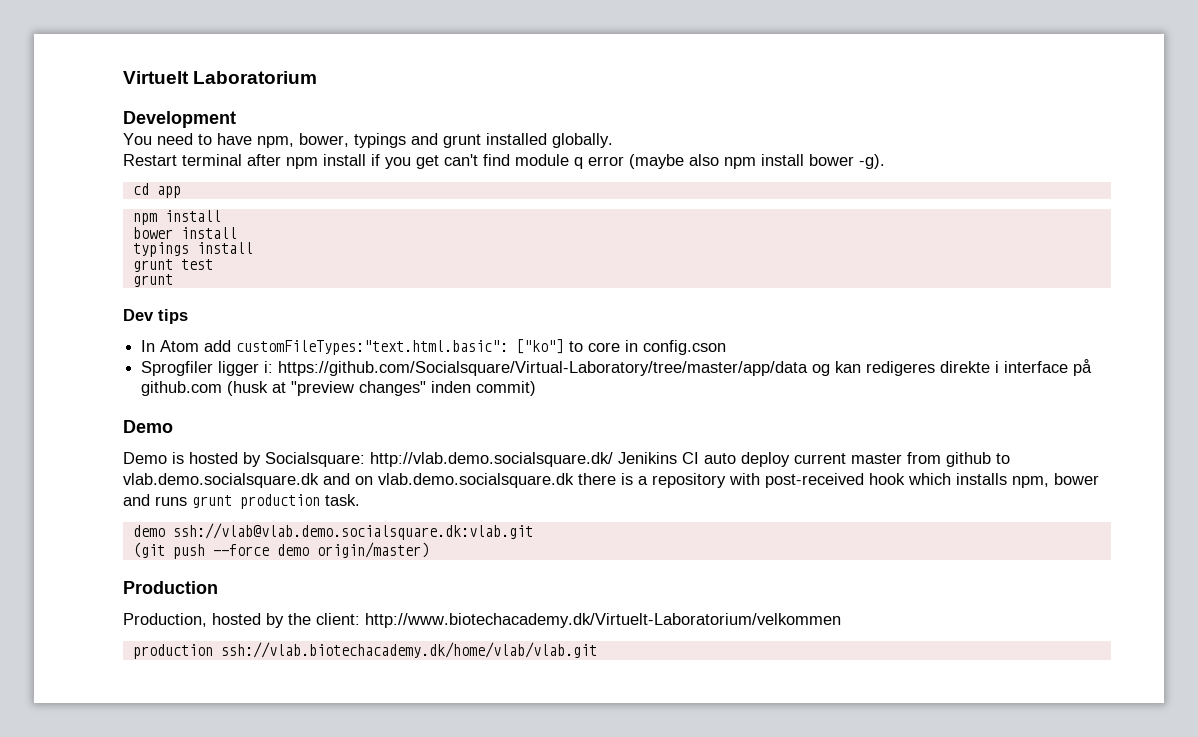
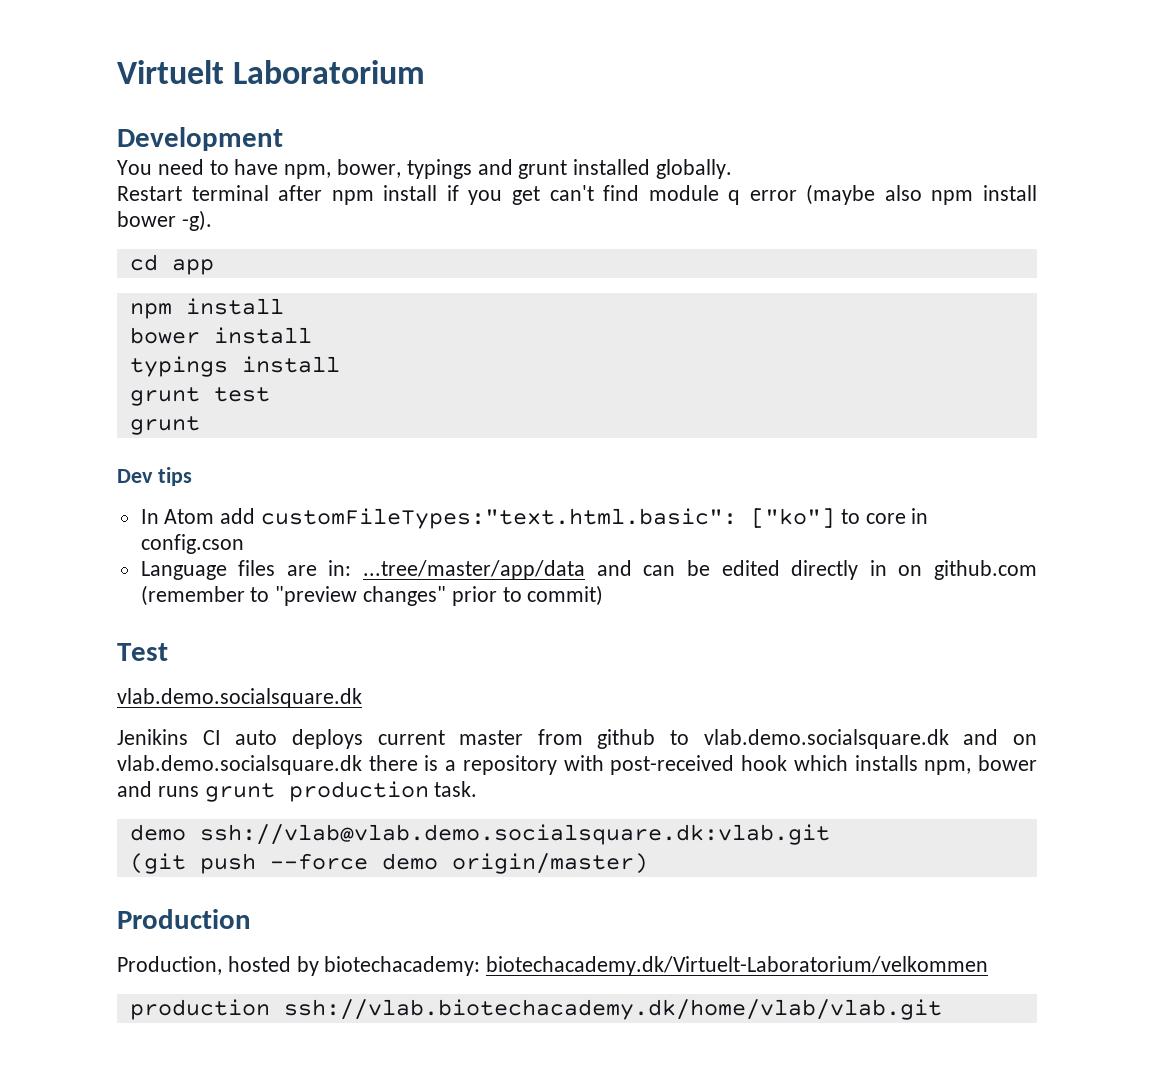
[141,359,1093,376] [141,381,537,396] [123,420,173,433] [123,452,613,467] Sprogfiler ligger i: https://github.com/Socialsquare/Virtual-Laboratory/tree/master/app/data og kan redigeres direkte i interface på github.com (husk at "preview changes" inden commit) // Demo // Demo is hosted by Socialsquare: http://vlab.demo.socialsquare.dk/ -> [140,560,1037,580] [140,585,604,606] [117,643,168,661] [117,688,362,708] Language files are in: ...tree/master/app/data and can be edited directly in on github.com (remember to "preview changes" prior to commit) // Test // vlab.demo.socialsquare.dk //
[741,452,790,467] deploy -> [291,729,363,749] deploys
[288,613,841,628] the client: http://www.biotechacademy.dk/Virtuelt-Laboratorium/velkommen -> [324,956,989,976] biotechacademy: biotechacademy.dk/Virtuelt-Laboratorium/velkommen

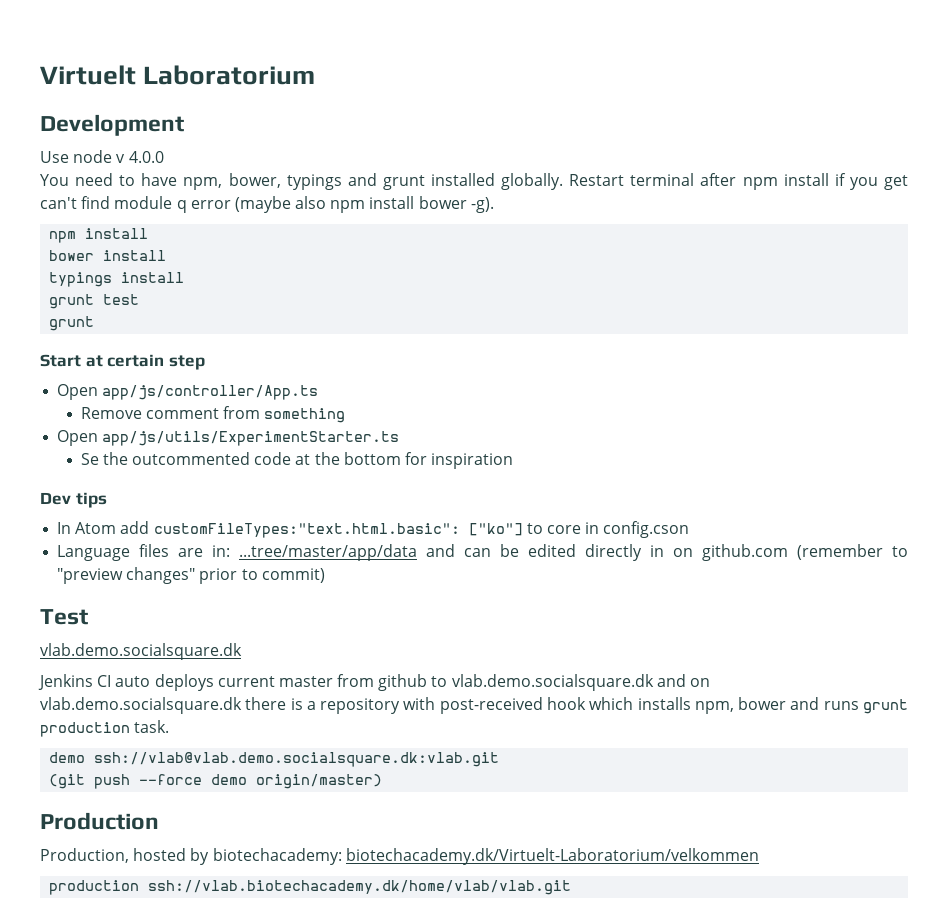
(283, 139) none -> [40,150,164,163] // Use node v 4.0.0
(733, 169) // -> (564, 181) none
[129,254,214,275] // cd app -> (494, 205) none
(200, 425) none -> [40,354,205,370] [57,384,319,400] [80,406,346,423] [57,430,400,446] [80,452,514,469] // Start at certain step // Open app/js/controller/App.ts // Remove comment from something // Open app/js/utils/ExperimentStarter.ts // Se the outcommented code at the bottom for inspiration
[117,729,188,745] Jenikins -> [38,674,93,690] Jenkins

